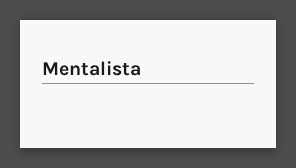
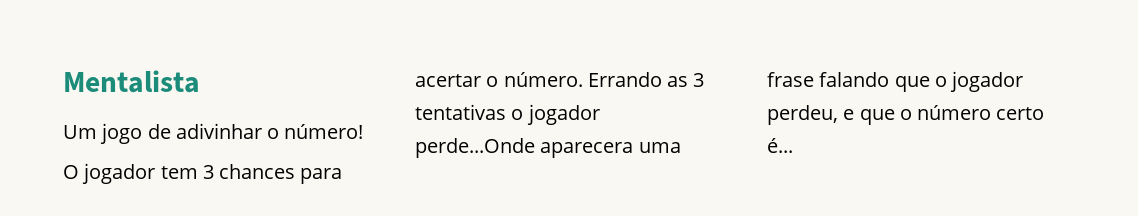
(141, 68) none -> [63,123,364,144] [63,163,343,184] [415,72,705,87] [415,104,600,125] [415,138,681,158] [767,71,1024,92] [767,105,1045,125] [767,138,793,153] // Um jogo de adivinhar o número! // O jogador tem 3 chances para acertar o número. Errando as 3 tentativas o jogador perde...Onde aparecera uma frase falando que o jogador perdeu, e que o número certo é...

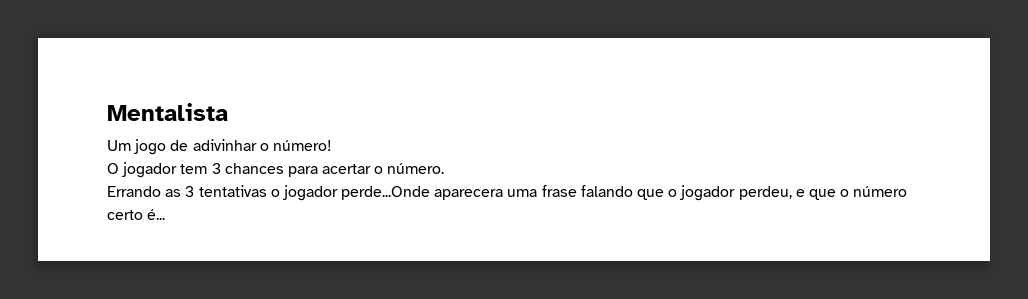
(583, 79) none -> (445, 168) //

